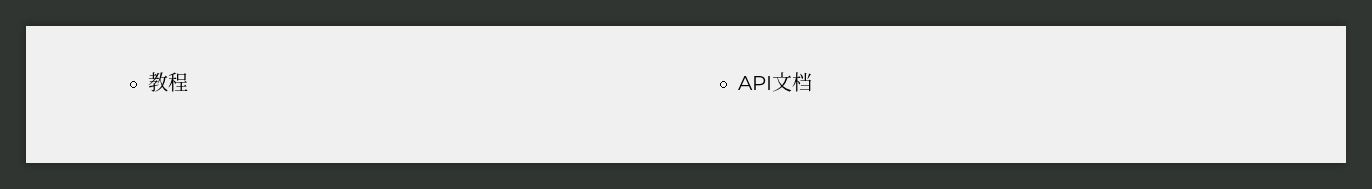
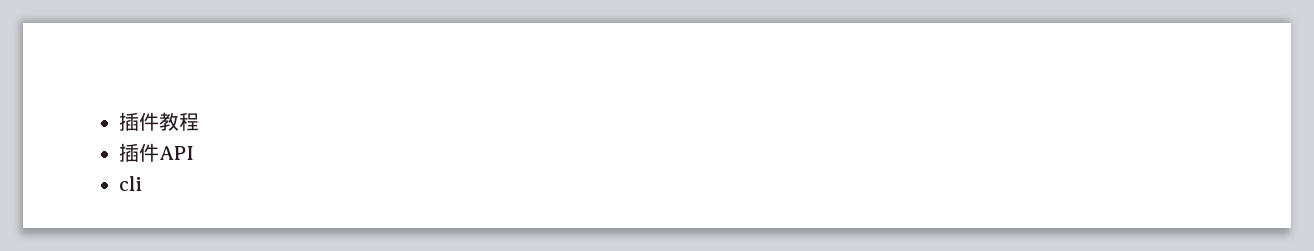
(148, 82) none -> [119,112,159,131] 插件
(188, 82) none -> [119,143,159,162] 插件
[772,72,812,92] 文档 -> [119,176,142,191] // cli

